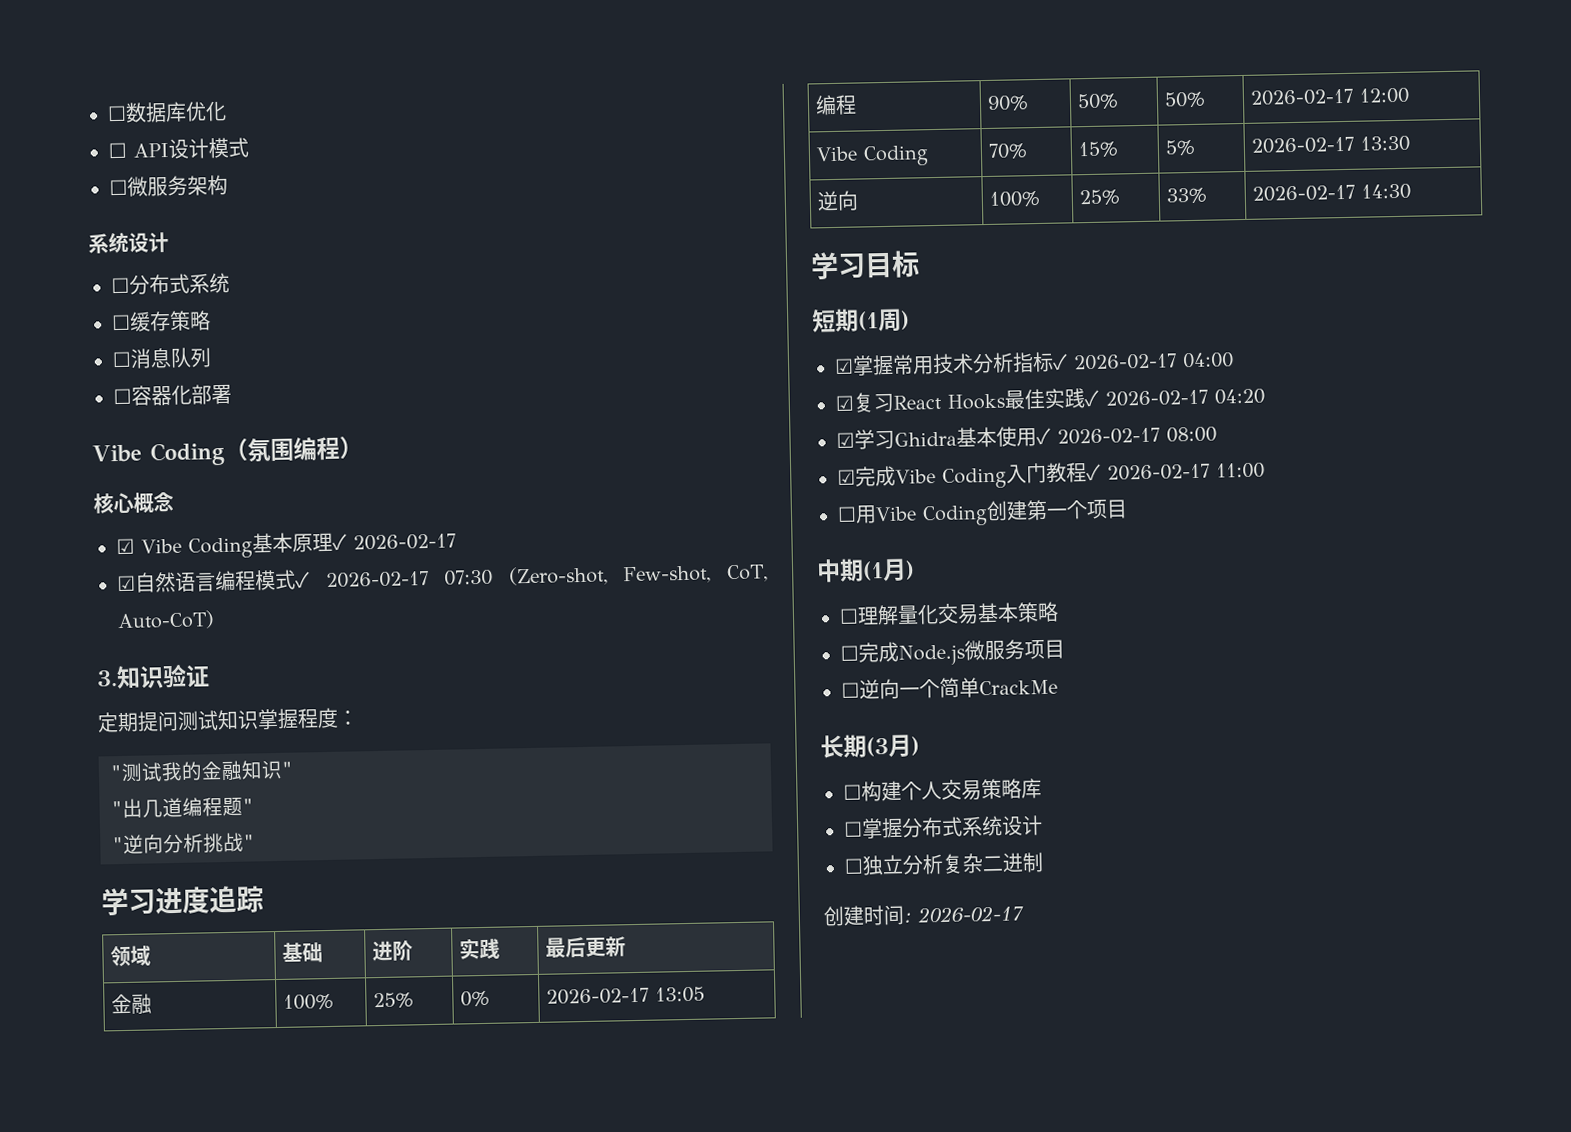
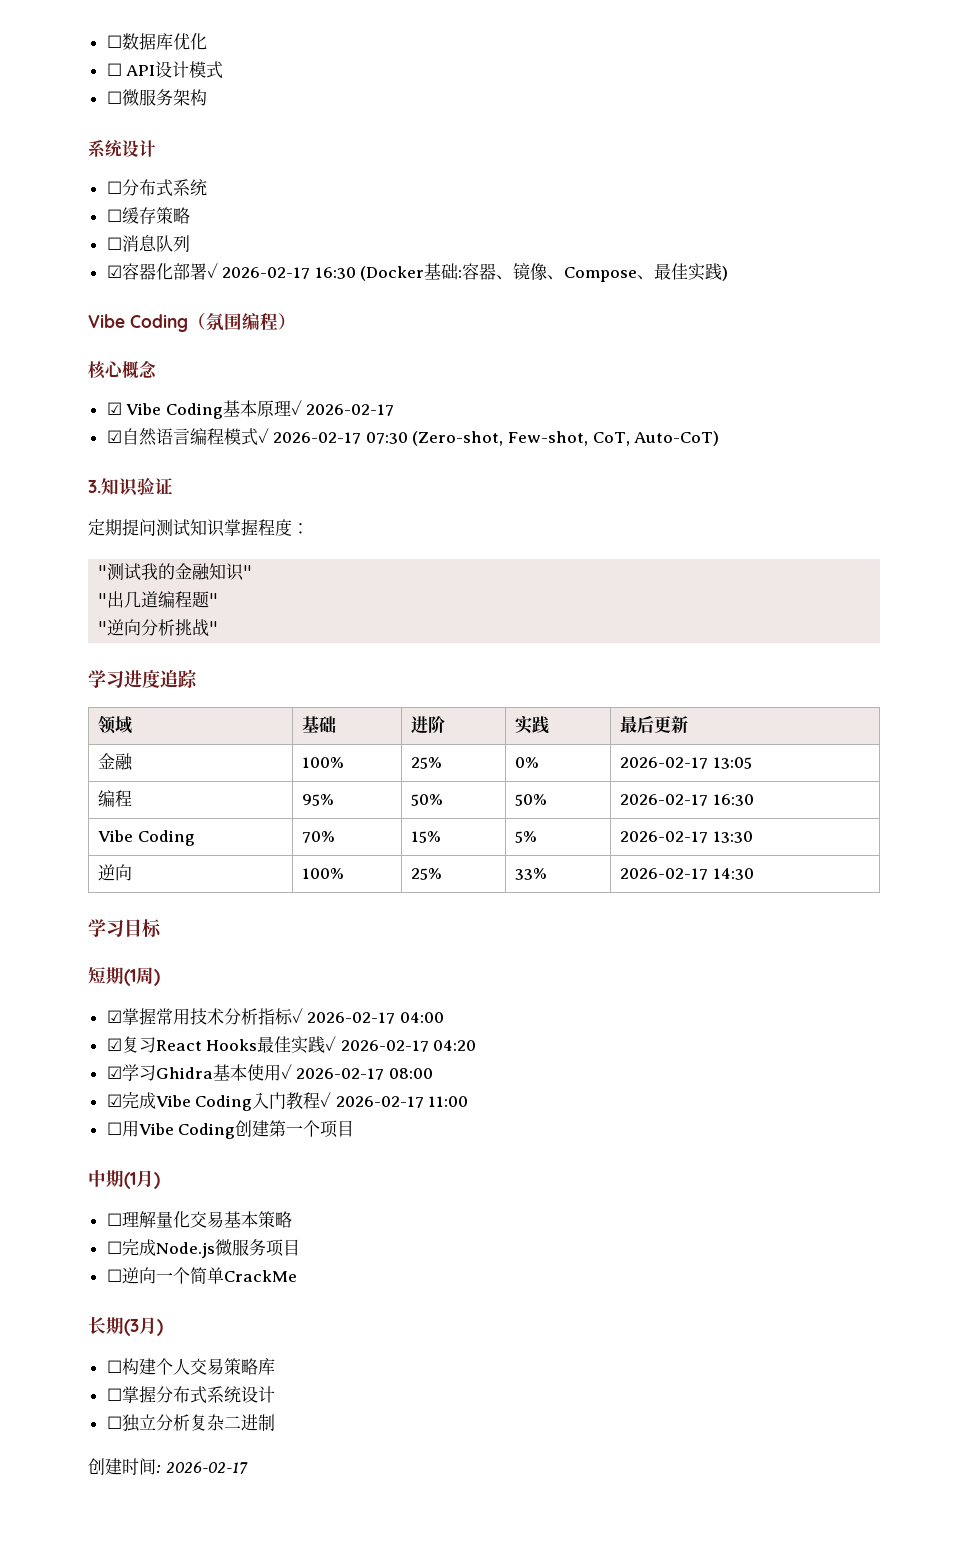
[113,388,132,405] ☐ -> [106,265,122,278] ☑
(232, 394) none -> [206,262,729,282] ✓ 2026-02-17 16:30 (Docker基础:容器、镜像、Compose、最佳实践)
[987,95,1030,111] 90% -> [301,794,334,806] 95%
[1359,87,1411,104] 12:00 -> [712,794,754,806] 16:30

